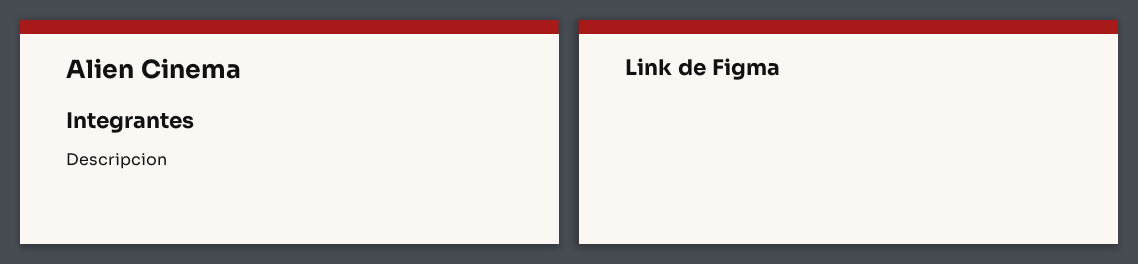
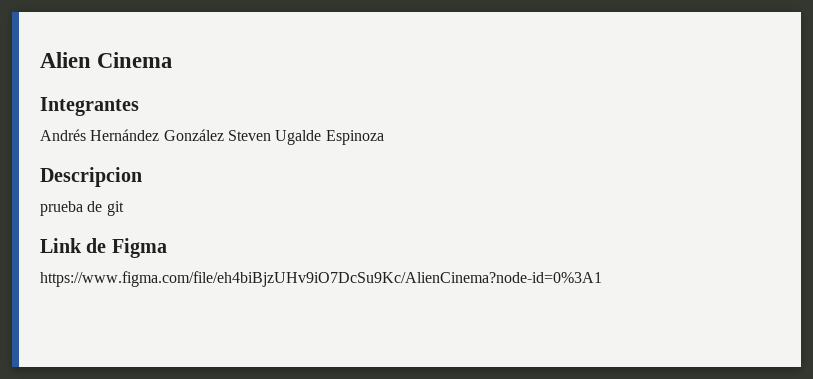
[66,153,167,169] Descripcion -> [40,129,384,145] [40,167,142,187] [40,201,124,216] Andrés Hernández González Steven Ugalde Espinoza // Descripcion // prueba de git
(780, 69) none -> [40,271,602,287] // https://www.figma.com/file/eh4biBjzUHv9iO7DcSu9Kc/AlienCinema?node-id=0%3A1

